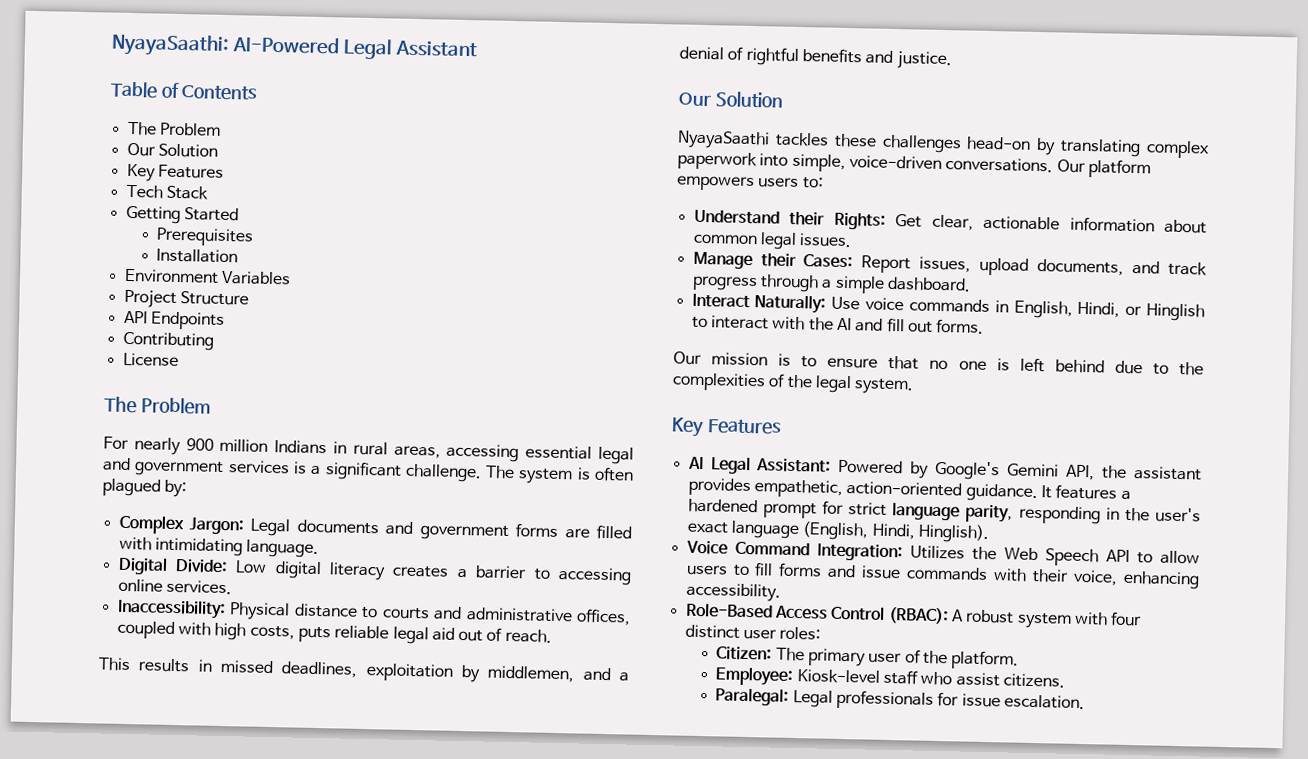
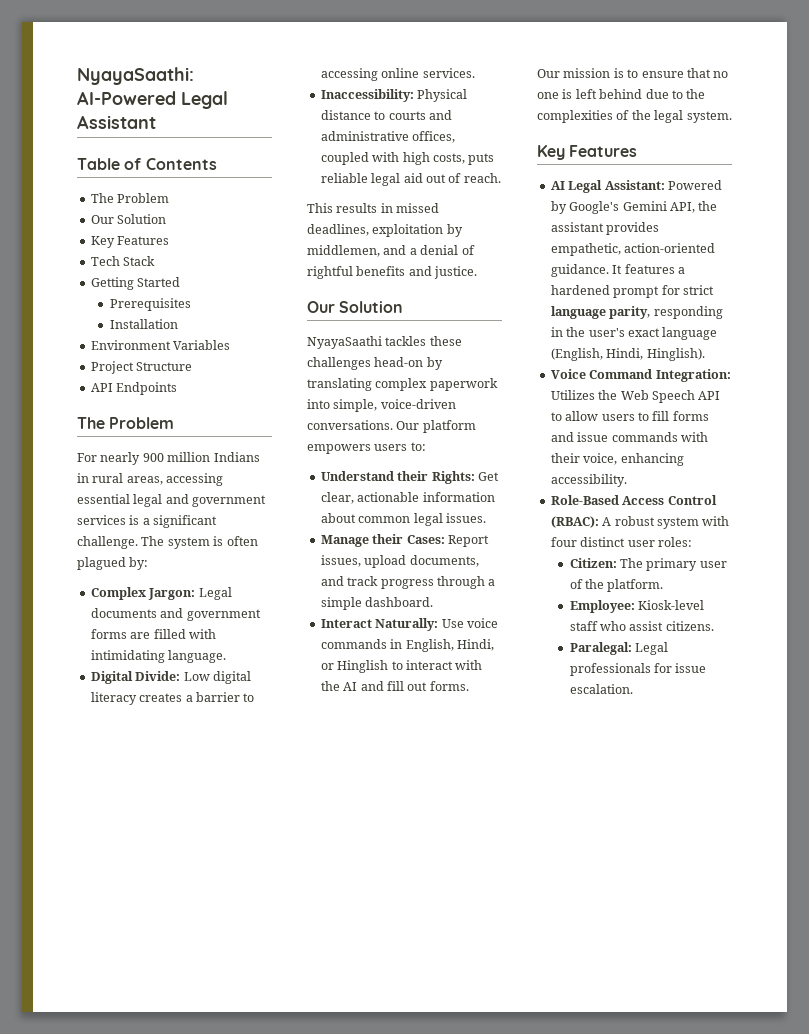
[122,331,214,351] [122,352,179,368] // Contributing // License -> (178, 388) none

